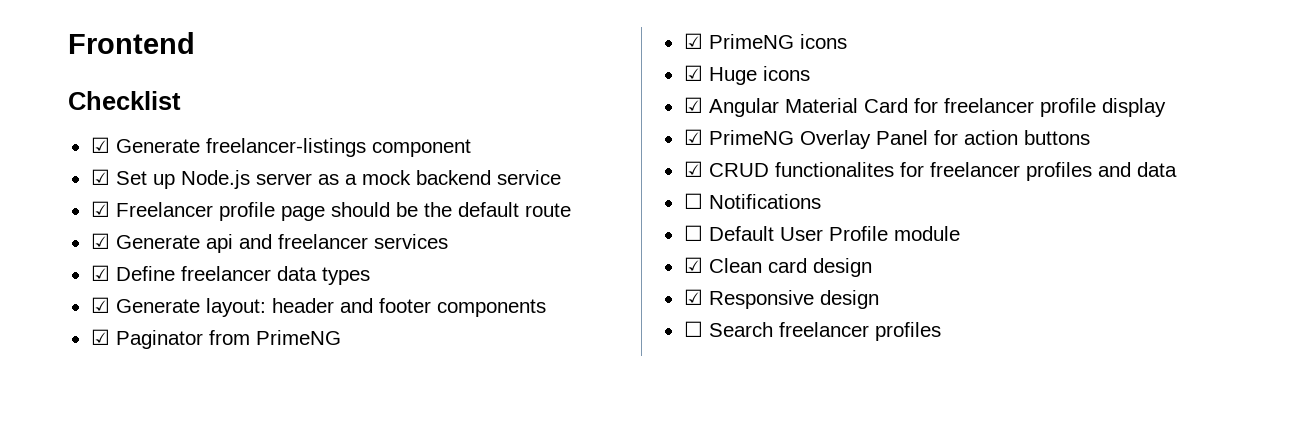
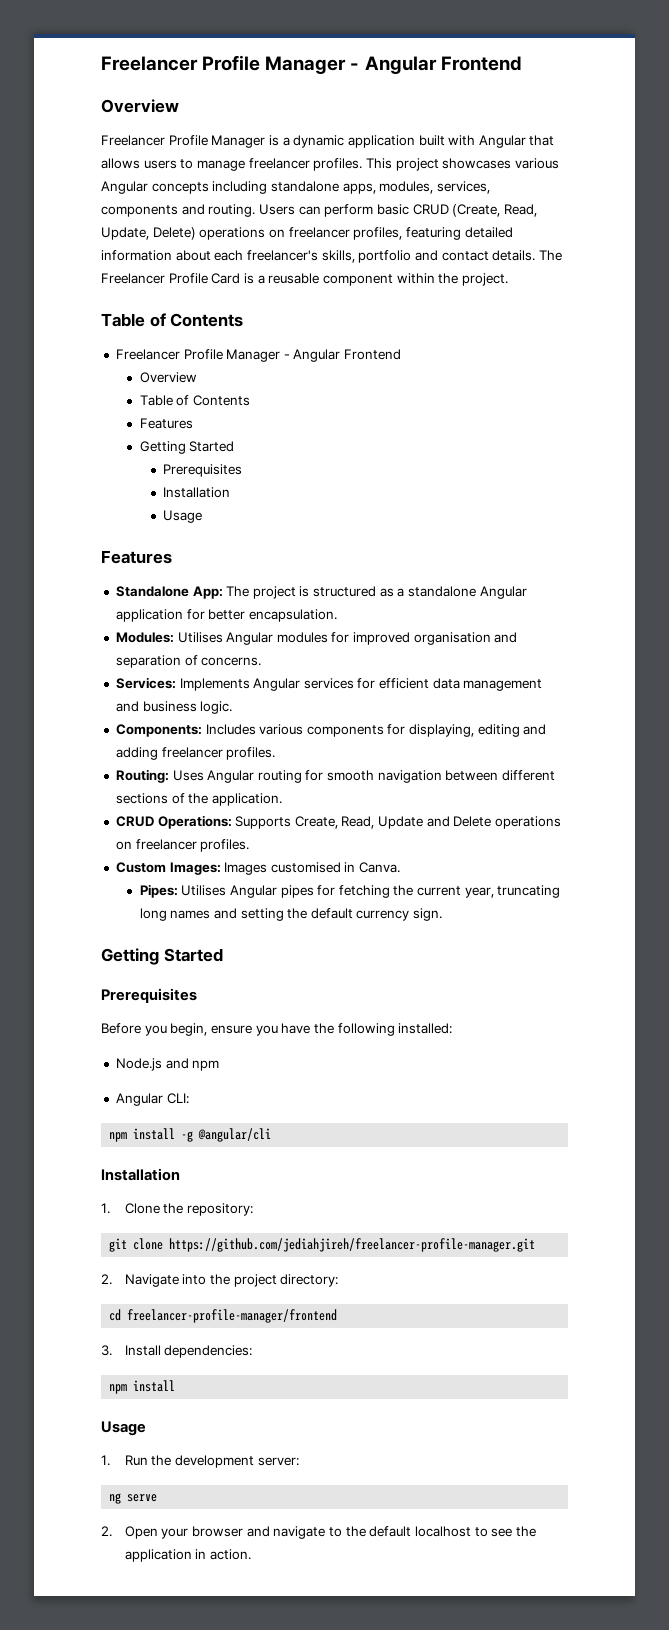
[68,32,195,54] [68,91,181,110] [90,137,471,157] [90,169,561,189] [90,201,571,221] [90,233,448,253] [90,265,370,285] [90,297,546,317] [90,329,341,349] [683,33,847,49] [683,65,810,85] [683,97,1166,117] [683,129,1090,149] [683,161,1177,181] [683,193,821,209] [683,225,960,241] [683,257,872,277] [683,289,879,309] [683,321,941,341] Frontend // Checklist // ☑ Generate freelancer-listings component // ☑ Set up Node.js server as a mock backend service // ☑ Freelancer profile page should be the default route // ☑ Generate api and freelancer services // ☑ Define freelancer data types // ☑ Generate layout: header and footer components // ☑ Paginator from PrimeNG // ☑ PrimeNG icons // ☑ Huge icons // ☑ Angular Material Card for freelancer profile display // ☑ PrimeNG Overlay Panel for action buttons // ☑ CRUD functionalites for freelancer profiles and data // ☐ Notifications // ☐ Default User Profile module // ☑ Clean card design // ☑ Responsive design // ☐ Search freelancer profiles -> [101,55,522,74] [101,99,179,113] [101,135,555,148] [101,158,559,171] [101,181,490,194] [101,204,537,217] [101,227,513,240] [101,250,562,263] [101,273,508,286] [101,313,244,327] [115,349,402,362] [139,372,197,383] [139,395,250,406] [139,418,193,429] [139,441,235,454] [163,464,243,477] [163,487,231,498] [163,510,203,523] [101,550,172,564] [115,586,527,599] [115,609,337,622] [115,632,518,645] [115,655,262,668] [115,677,543,691] [115,701,233,714] [115,724,547,737] [115,747,276,760] [115,769,556,783] [115,793,282,806] [115,815,562,829] [115,839,250,852] [115,862,401,875] [139,884,561,898] [139,908,443,921] [101,948,223,965] [101,988,197,1003] [101,1023,453,1036] [115,1058,220,1071] [115,1093,189,1106] [109,1128,272,1142] [101,1168,180,1181] [101,1203,254,1216] [109,1238,536,1252] [101,1274,339,1287] [109,1309,338,1323] [101,1345,253,1358] [109,1380,176,1394] [101,1421,146,1436] [101,1455,299,1468] [109,1493,158,1504] [101,1526,536,1539] [124,1549,252,1562] Freelancer Profile Manager - Angular Frontend // Overview // Freelancer Profile Manager is a dynamic application built with Angular that allows users to manage freelancer profiles. This project showcases various Angular concepts including standalone apps, modules, services, components and routing. Users can perform basic CRUD (Create, Read, Update, Delete) operations on freelancer profiles, featuring detailed information about each freelancer's skills, portfolio and contact details. The Freelancer Profile Card is a reusable component within the project. // Table of Contents // Freelancer Profile Manager - Angular Frontend // Overview // Table of Contents // Features // Getting Started // Prerequisites // Installation // Usage // Features // Standalone App: The project is structured as a standalone Angular application for better encapsulation. // Modules: Utilises Angular modules for improved organisation and separation of concerns. // Services: Implements Angular services for efficient data management and business logic. // Components: Includes various components for displaying, editing and adding freelancer profiles. // Routing: Uses Angular routing for smooth navigation between different sections of the application. // CRUD Operations: Supports Create, Read, Update and Delete operations on freelancer profiles. // Custom Images: Images customised in Canva. // Pipes: Utilises Angular pipes for fetching the current year, truncating long names and setting the default currency sign. // Getting Started // Prerequisites // Before you begin, ensure you have the following installed: // Node.js and npm // Angular CLI: // npm install -g @angular/cli // Installation // 1. Clone the repository: // git clone https://github.com/jediahjireh/freelancer-profile-manager.git // 2. Navigate into the project directory: // cd freelancer-profile-manager/frontend // 3. Install dependencies: // npm install // Usage // 1. Run the development server: // ng serve // 2. Open your browser and navigate to the default localhost to see the application in action.

